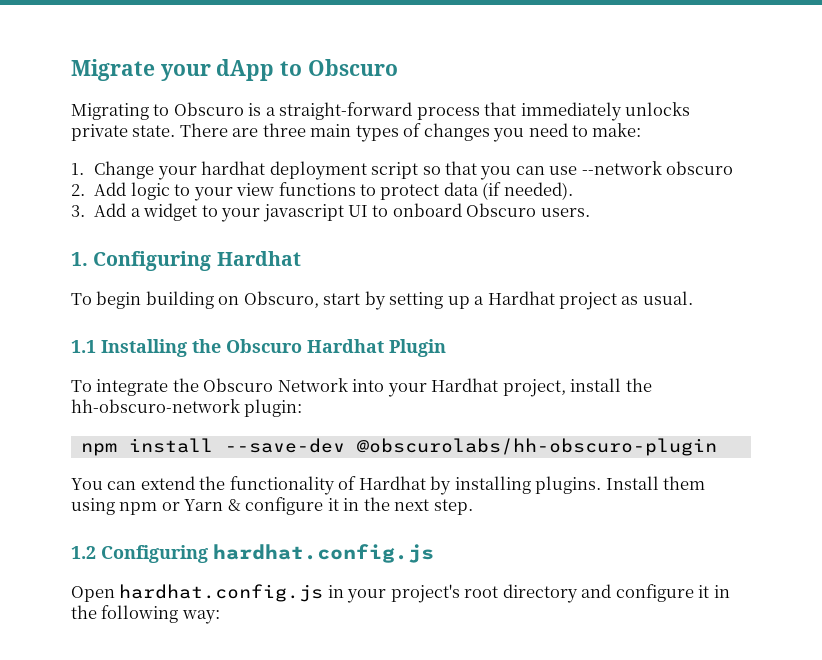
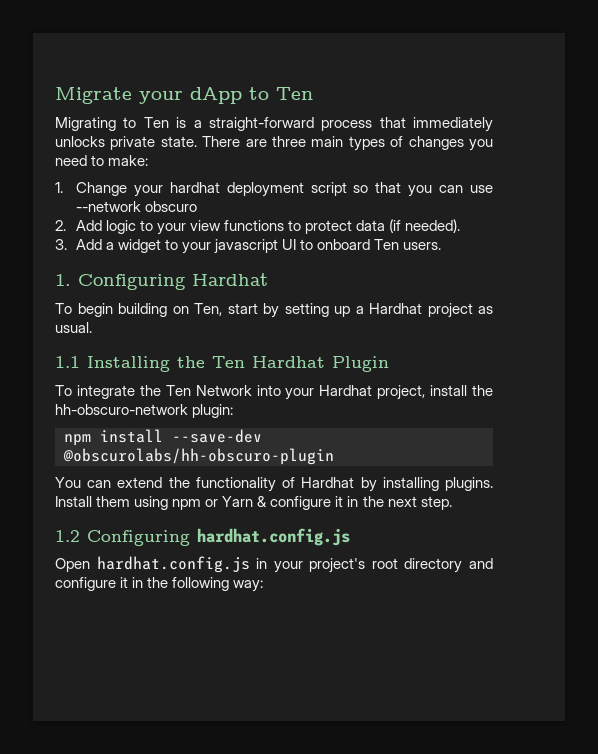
[307,59,398,76] Obscuro -> [276,87,313,100] Ten
[173,102,244,116] Obscuro -> [143,117,169,128] Ten
[466,203,537,217] Obscuro -> [374,239,400,250] Ten
[243,291,319,308] Obscuro, -> [194,303,222,316] Ten,
[226,339,302,353] Obscuro -> [212,356,245,368] Ten
[203,378,274,392] Obscuro -> [165,385,191,396] Ten

